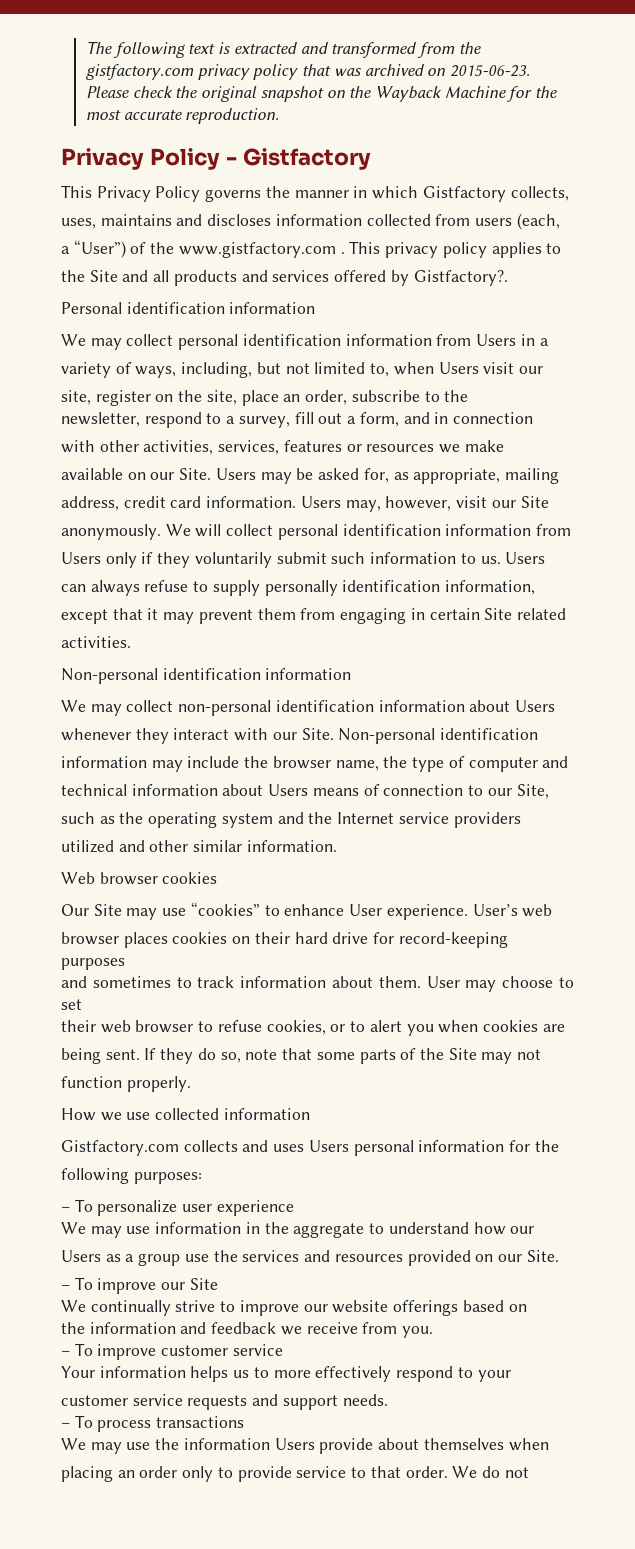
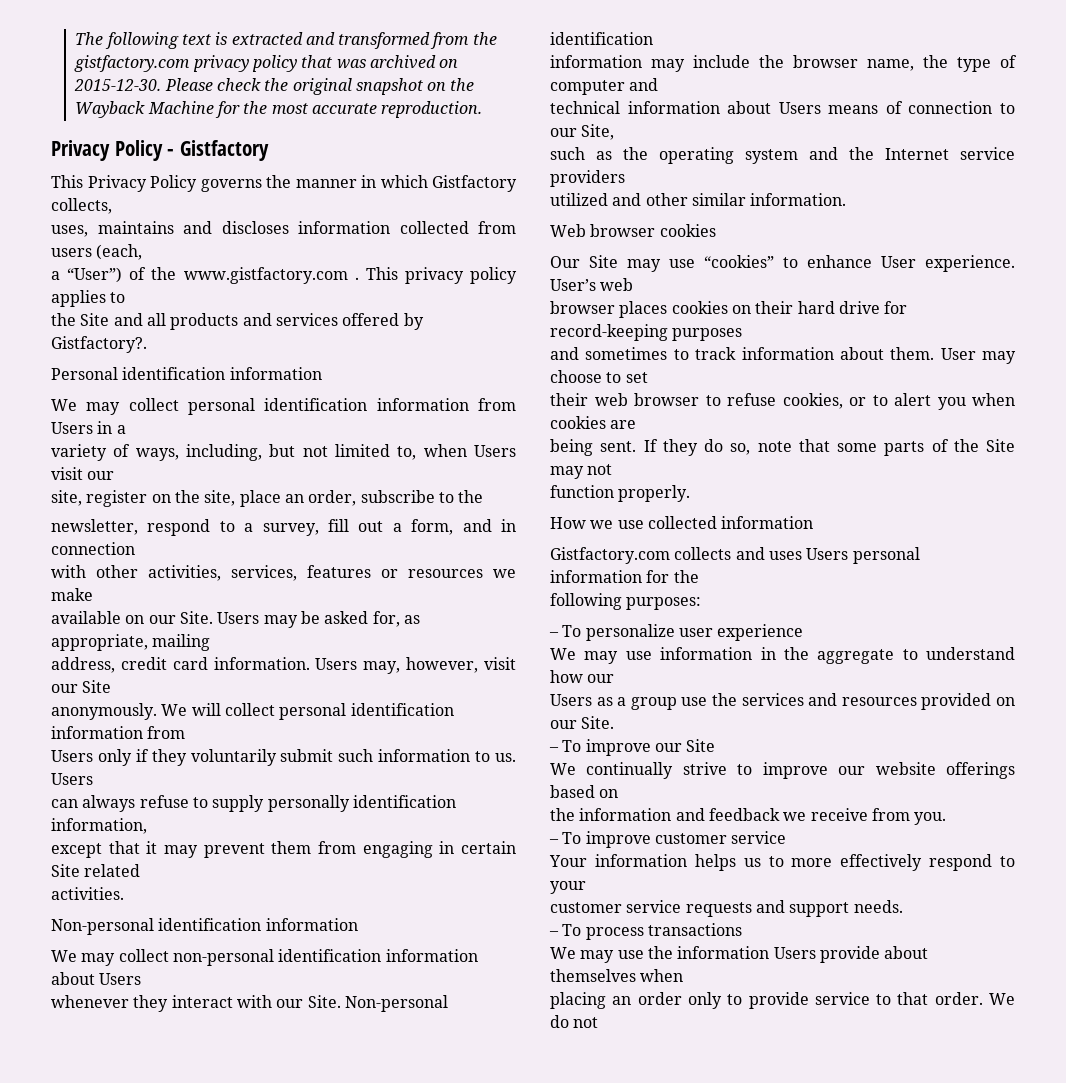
[449,65,530,77] 2015-06-23. -> [74,79,162,91] 2015-12-30.

